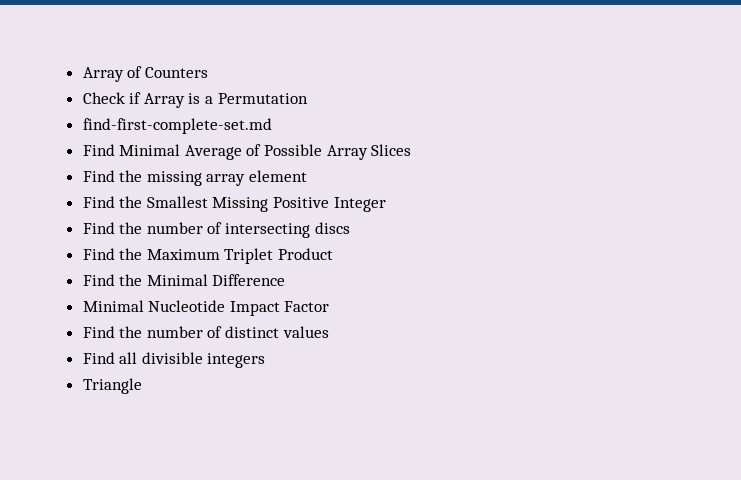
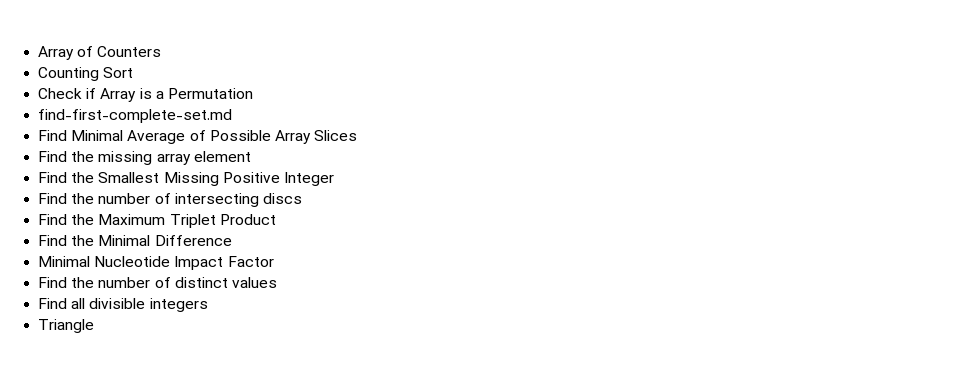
(208, 72) none -> [38,67,134,81] // Counting Sort

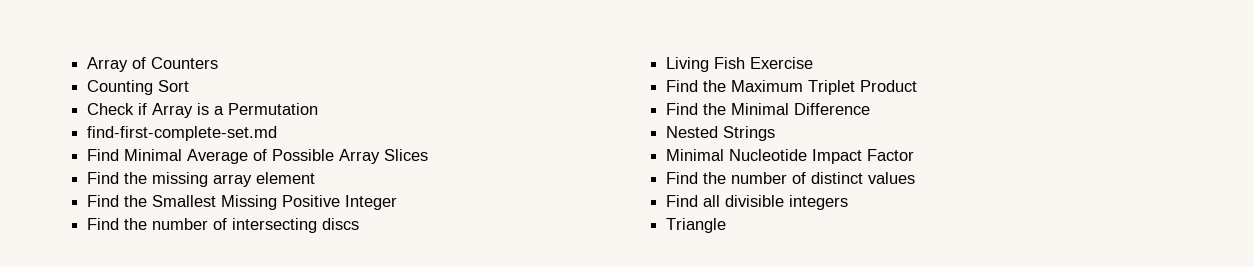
(302, 198) none -> [666,57,814,72] // Living Fish Exercise
(232, 240) none -> [666,126,776,141] // Nested Strings

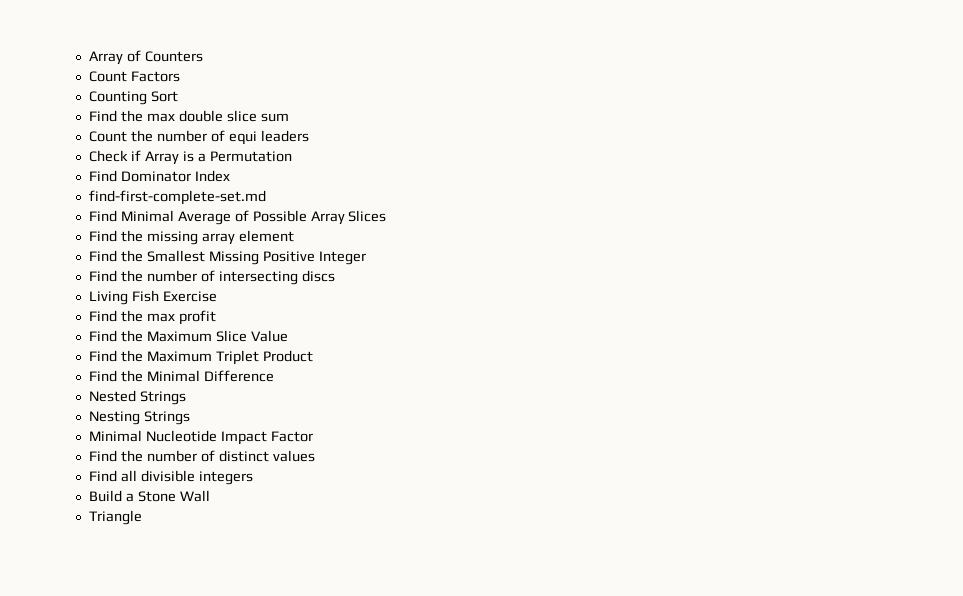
(219, 63) none -> [88,71,180,82] // Count Factors
(190, 86) none -> [88,110,289,122] [88,130,309,145] // Find the max double slice sum // Count the number of equi leaders
(319, 109) none -> [88,170,230,182] // Find Dominator Index
(814, 63) none -> [88,310,216,325] [88,330,288,342] // Find the max profit // Find the Maximum Slice Value
(776, 133) none -> [88,411,190,425] // Nesting Strings
(849, 202) none -> [88,490,210,502] // Build a Stone Wall

